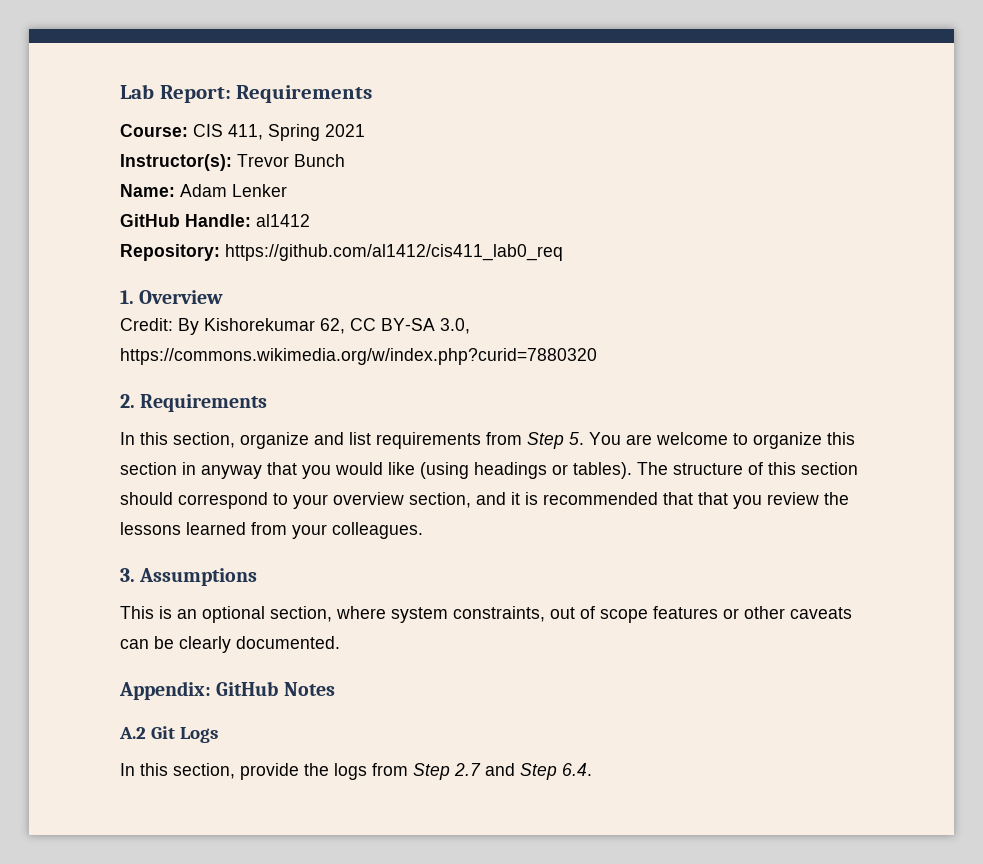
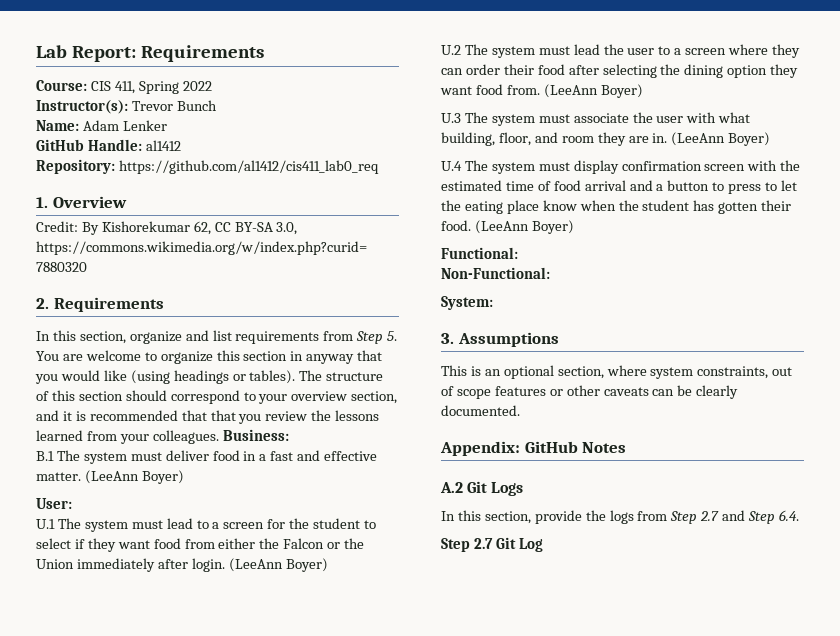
[325,124,365,137] 2021 -> [182,81,212,91] 2022
(423, 530) none -> [222,429,289,441] [36,450,378,464] [36,470,184,484] [36,498,72,509] [36,518,377,532] [36,538,365,552] [36,558,328,572] [441,44,801,58] [441,64,799,78] [440,84,643,98] [441,112,751,126] [441,132,771,146] [441,160,801,174] [441,180,798,194] [441,200,792,214] [441,220,574,234] [441,247,518,259] [441,267,550,279] [441,296,493,310] Business: // B.1 The system must deliver food in a fast and effective matter. (LeeAnn Boyer) // User: // U.1 The system must lead to a screen for the student to select if they want food from either the Falcon or the Union immediately after login. (LeeAnn Boyer) // U.2 The system must lead the user to a screen where they can order their food after selecting the dining option they want food from. (LeeAnn Boyer) // U.3 The system must associate the user with what building, floor, and room they are in. (LeeAnn Boyer) // U.4 The system must display confirmation screen with the estimated time of food arrival and a button to press to let the eating place know when the student has gotten their food. (LeeAnn Boyer) // Functional: // Non-Functional: // System:
(592, 769) none -> [441,537,543,552] // Step 2.7 Git Log

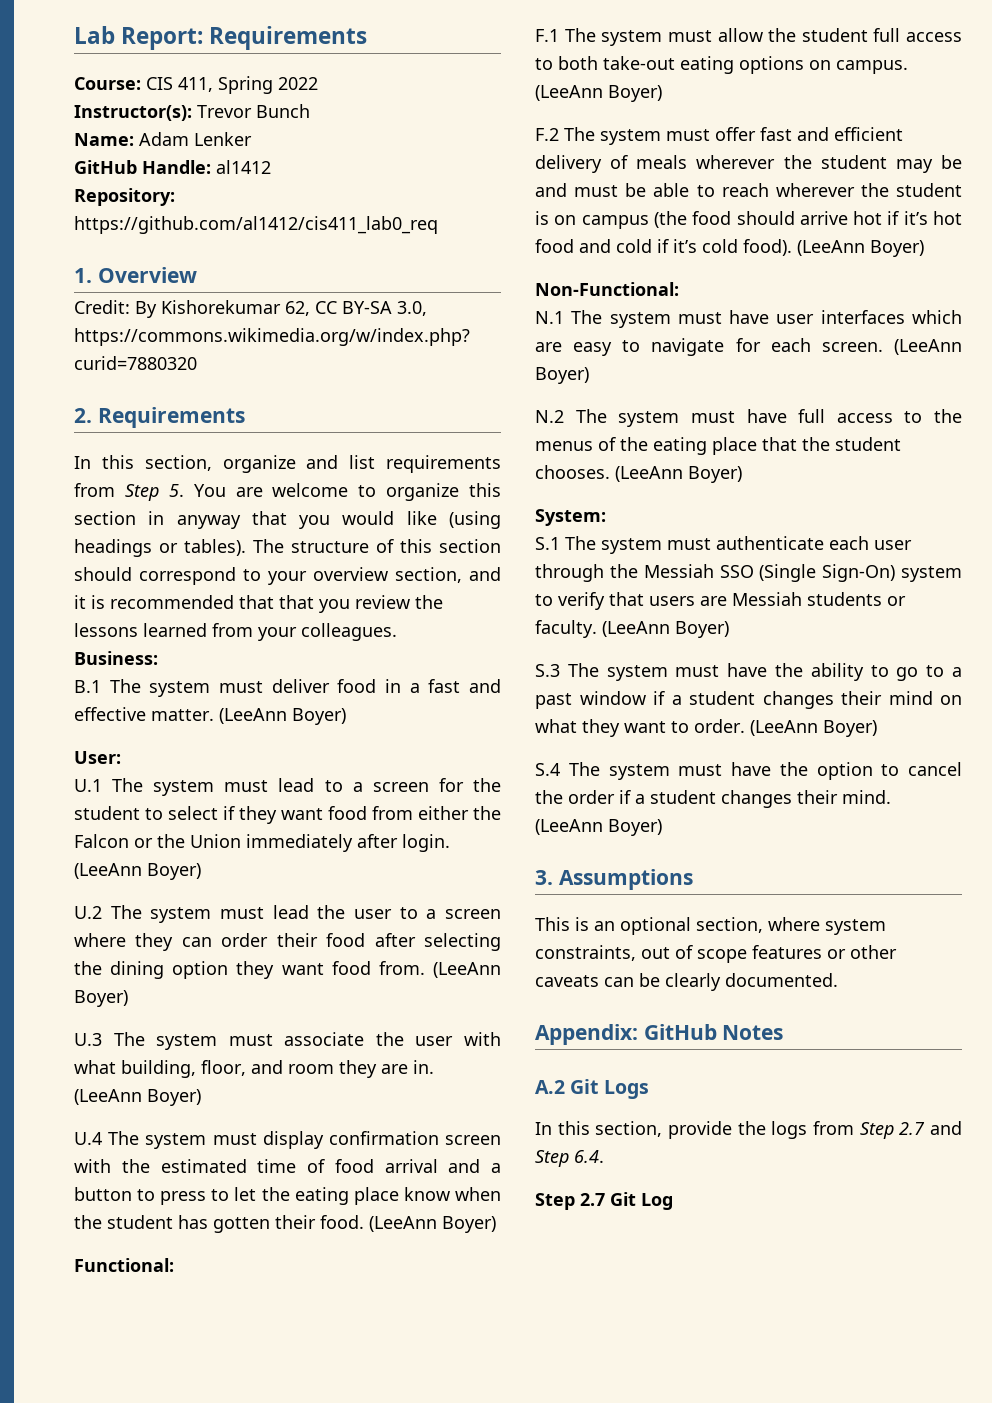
(219, 437) none -> (397, 632) //
[441,267,550,279] [441,296,493,310] Non-Functional: // System: -> [535,28,962,46] [535,56,908,74] [535,85,662,102] [535,127,903,145] [535,155,962,173] [535,183,962,197] [535,211,962,229] [535,239,924,257] [535,282,679,296] [535,310,962,328] [535,338,962,356] [535,367,589,384] [535,409,962,427] [535,437,901,455] [535,465,742,483] [535,509,606,526] [535,536,912,554] [535,564,962,582] [535,592,906,610] [535,620,729,638] [535,663,962,681] [535,691,962,709] [535,719,877,737] [535,762,962,780] [535,790,891,808] [535,819,662,836] F.1 The system must allow the student full access to both take-out eating options on campus. (LeeAnn Boyer) // F.2 The system must offer fast and efficient delivery of meals wherever the student may be and must be able to reach wherever the student is on campus (the food should arrive hot if it’s hot food and cold if it’s cold food). (LeeAnn Boyer) // Non-Functional: // N.1 The system must have user interfaces which are easy to navigate for each screen. (LeeAnn Boyer) // N.2 The system must have full access to the menus of the eating place that the student chooses. (LeeAnn Boyer) // System: // S.1 The system must authenticate each user through the Messiah SSO (Single Sign-On) system to verify that users are Messiah students or faculty. (LeeAnn Boyer) // S.3 The system must have the ability to go to a past window if a student changes their mind on what they want to order. (LeeAnn Boyer) // S.4 The system must have the option to cancel the order if a student changes their mind. (LeeAnn Boyer)

